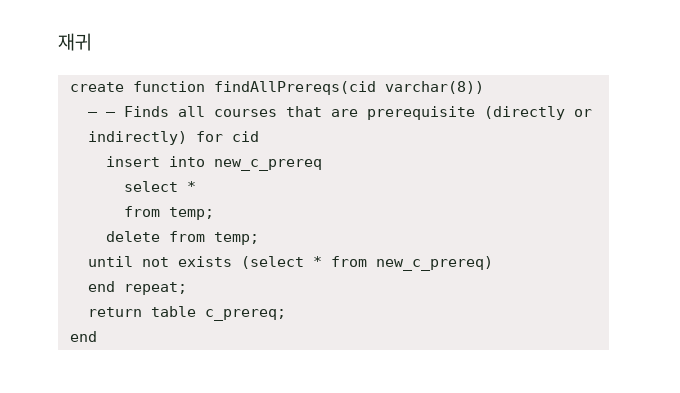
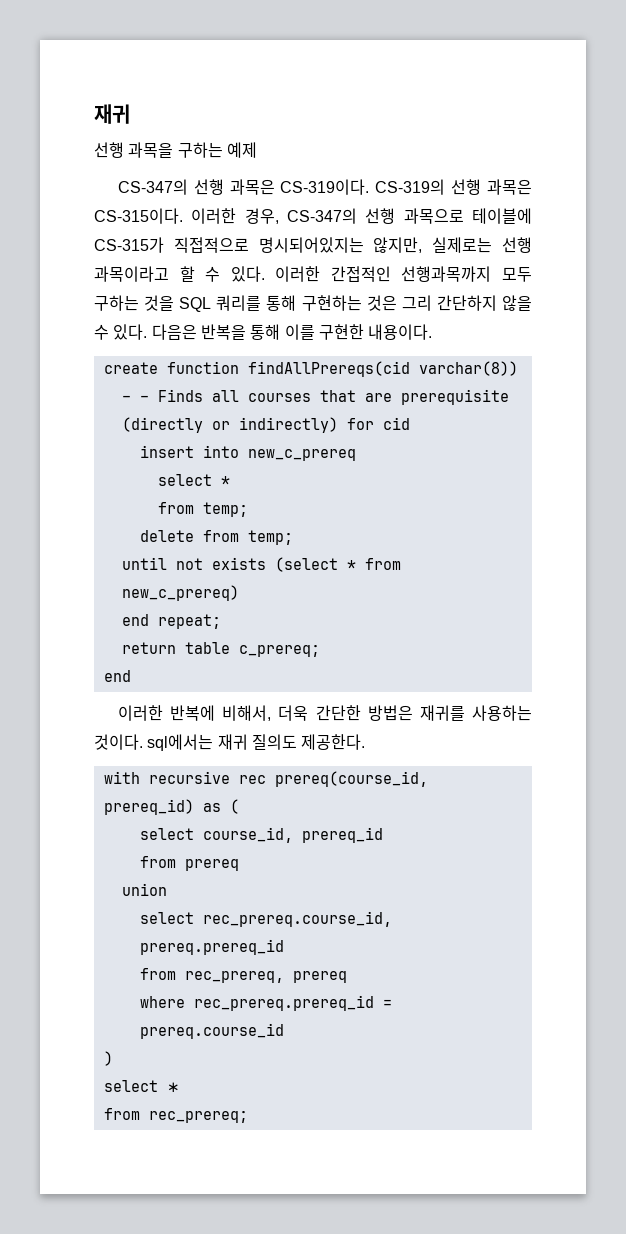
[58,33,92,51] 재귀 -> [94,104,130,124] [94,142,257,158] [117,179,533,195] [94,208,532,224] [94,237,532,253] [94,266,532,282] [94,295,532,312] [94,324,433,340] 재귀 // 선행 과목을 구하는 예제 // CS-347의 선행 과목은 CS-319이다. CS-319의 선행 과목은 CS-315이다. 이러한 경우, CS-347의 선행 과목으로 테이블에 CS-315가 직접적으로 명시되어있지는 않지만, 실제로는 선행 과목이라고 할 수 있다. 이러한 간접적인 선행과목까지 모두 구하는 것을 SQL 쿼리를 통해 구현하는 것은 그리 간단하지 않을 수 있다. 다음은 반복을 통해 이를 구현한 내용이다.
(97, 336) none -> [117,705,532,721] [94,734,366,751] [103,771,428,787] [103,799,239,815] [139,827,383,843] [139,856,239,871] [121,883,167,896] [139,911,392,927] [139,939,284,955] [139,968,347,983] [139,995,392,1011] [139,1023,284,1039] [103,1051,113,1066] [103,1080,180,1092] [103,1108,248,1123] // 이러한 반복에 비해서, 더욱 간단한 방법은 재귀를 사용하는 것이다. sql에서는 재귀 질의도 제공한다. // with recursive rec prereq(course_id, prereq_id) as ( // select course_id, prereq_id // from prereq // union // select rec_prereq.course_id, prereq.prereq_id // from rec_prereq, prereq // where rec_prereq.prereq_id = prereq.course_id // ) // select ∗ // from rec_prereq;

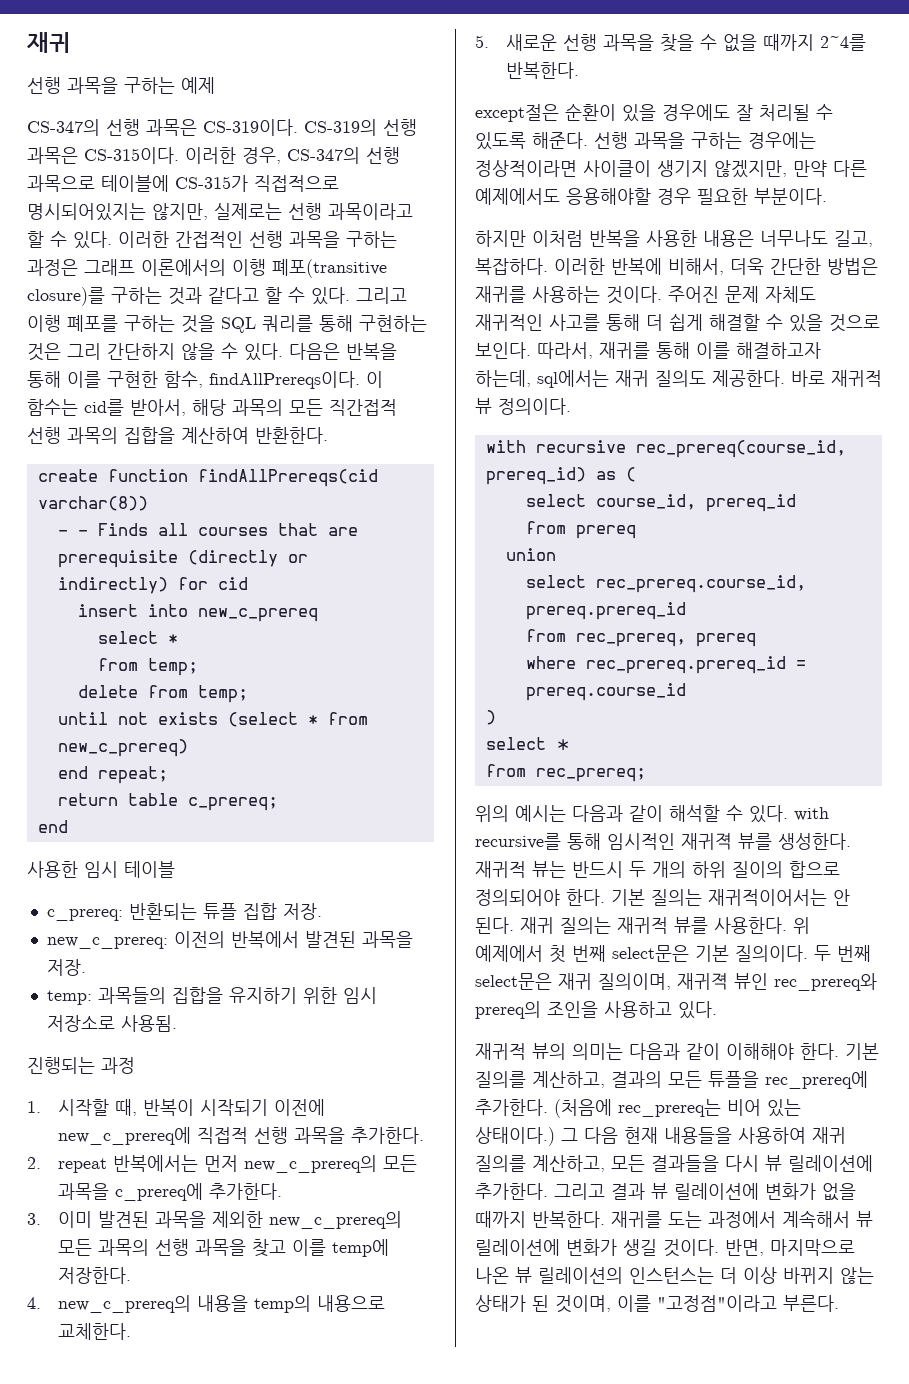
[401,266,532,282] 선행과목까지 모두 -> [249,231,397,248] [27,259,387,278] [27,287,407,306] [27,315,118,332] 선행 과목을 구하는 과정은 그래프 이론에서의 이행 폐포(transitive closure)를 구하는 것과 같다고 할 수 있다. 그리고 이행 폐포를
[368,324,433,340] 내용이다. -> [164,371,383,389] [27,399,397,416] [27,427,328,444] 함수, findAllPrereqs이다. 이 함수는 cid를 받아서, 해당 과목의 모든 직간접적 선행 과목의 집합을 계산하여 반환한다.
(131, 676) none -> [27,861,175,878] [46,903,322,921] [46,931,413,949] [46,959,86,976] [46,987,377,1005] [46,1015,177,1032] [27,1057,135,1074] [27,1099,326,1116] [58,1127,425,1145] [27,1155,418,1173] [58,1183,283,1201] [27,1211,403,1229] [58,1239,390,1257] [58,1267,132,1284] [27,1295,386,1313] [58,1323,132,1340] [475,34,867,52] [506,62,580,79] [475,103,833,122] [475,132,816,150] [475,160,867,178] [475,188,827,205] [475,230,873,247] [475,258,548,275] 사용한 임시 테이블 // c_prereq: 반환되는 튜플 집합 저장. // new_c_prereq: 이전의 반복에서 발견된 과목을 저장. // temp: 과목들의 집합을 유지하기 위한 임시 저장소로 사용됨. // 진행되는 과정 // 1. 시작할 때, 반복이 시작되기 이전에 new_c_prereq에 직접적 선행 과목을 추가한다. // 2. repeat 반복에서는 먼저 new_c_prereq의 모든 과목을 c_prereq에 추가한다. // 3. 이미 발견된 과목을 제외한 new_c_prereq의 모든 과목의 선행 과목을 찾고 이를 temp에 저장한다. // 4. new_c_prereq의 내용을 temp의 내용으로 교체한다. // 5. 새로운 선행 과목을 찾을 수 없을 때까지 2~4를 반복한다. // except절은 순환이 있을 경우에도 잘 처리될 수 있도록 해준다. 선행 과목을 구하는 경우에는 정상적이라면 사이클이 생기지 않겠지만, 만약 다른 예제에서도 응용해야할 경우 필요한 부분이다. // 하지만 이처럼 반복을 사용한 내용은 너무나도 길고, 복잡하다.
(143, 742) none -> [668,286,816,303] [475,314,880,332] [475,342,821,359] [475,370,531,387] 주어진 문제 자체도 재귀적인 사고를 통해 더 쉽게 해결할 수 있을 것으로 보인다. 따라서, 재귀를 통해 이를 해결하고자 하는데,
(366, 742) none -> [791,370,882,387] [475,398,571,415] 바로 재귀적 뷰 정의이다.
[238,771,428,787] rec prereq(course_id, -> [635,440,846,458] rec_prereq(course_id,
(248, 1117) none -> [475,805,829,823] [475,832,851,850] [475,861,840,878] [475,889,850,906] [475,917,810,934] [475,945,871,963] [475,972,877,991] [475,1001,717,1019] [475,1043,879,1060] [475,1071,868,1089] [475,1099,801,1118] [475,1127,846,1146] [475,1155,873,1172] [475,1183,856,1201] [475,1210,873,1228] [475,1239,855,1257] [475,1267,874,1284] [475,1295,839,1313] // 위의 예시는 다음과 같이 해석할 수 있다. with recursive를 통해 임시적인 재귀젹 뷰를 생성한다. 재귀적 뷰는 반드시 두 개의 하위 질이의 합으로 정의되어야 한다. 기본 질의는 재귀적이어서는 안 된다. 재귀 질의는 재귀적 뷰를 사용한다. 위 예제에서 첫 번째 select문은 기본 질의이다. 두 번째 select문은 재귀 질의이며, 재귀젹 뷰인 rec_prereq와 prereq의 조인을 사용하고 있다. // 재귀적 뷰의 의미는 다음과 같이 이해해야 한다. 기본 질의를 계산하고, 결과의 모든 튜플을 rec_prereq에 추가한다. (처음에 rec_prereq는 비어 있는 상태이다.) 그 다음 현재 내용들을 사용하여 재귀 질의를 계산하고, 모든 결과들을 다시 뷰 릴레이션에 추가한다. 그리고 결과 뷰 릴레이션에 변화가 없을 때까지 반복한다. 재귀를 도는 과정에서 계속해서 뷰 릴레이션에 변화가 생길 것이다. 반면, 마지막으로 나온 뷰 릴레이션의 인스턴스는 더 이상 바뀌지 않는 상태가 된 것이며, 이를 "고정점"이라고 부른다.

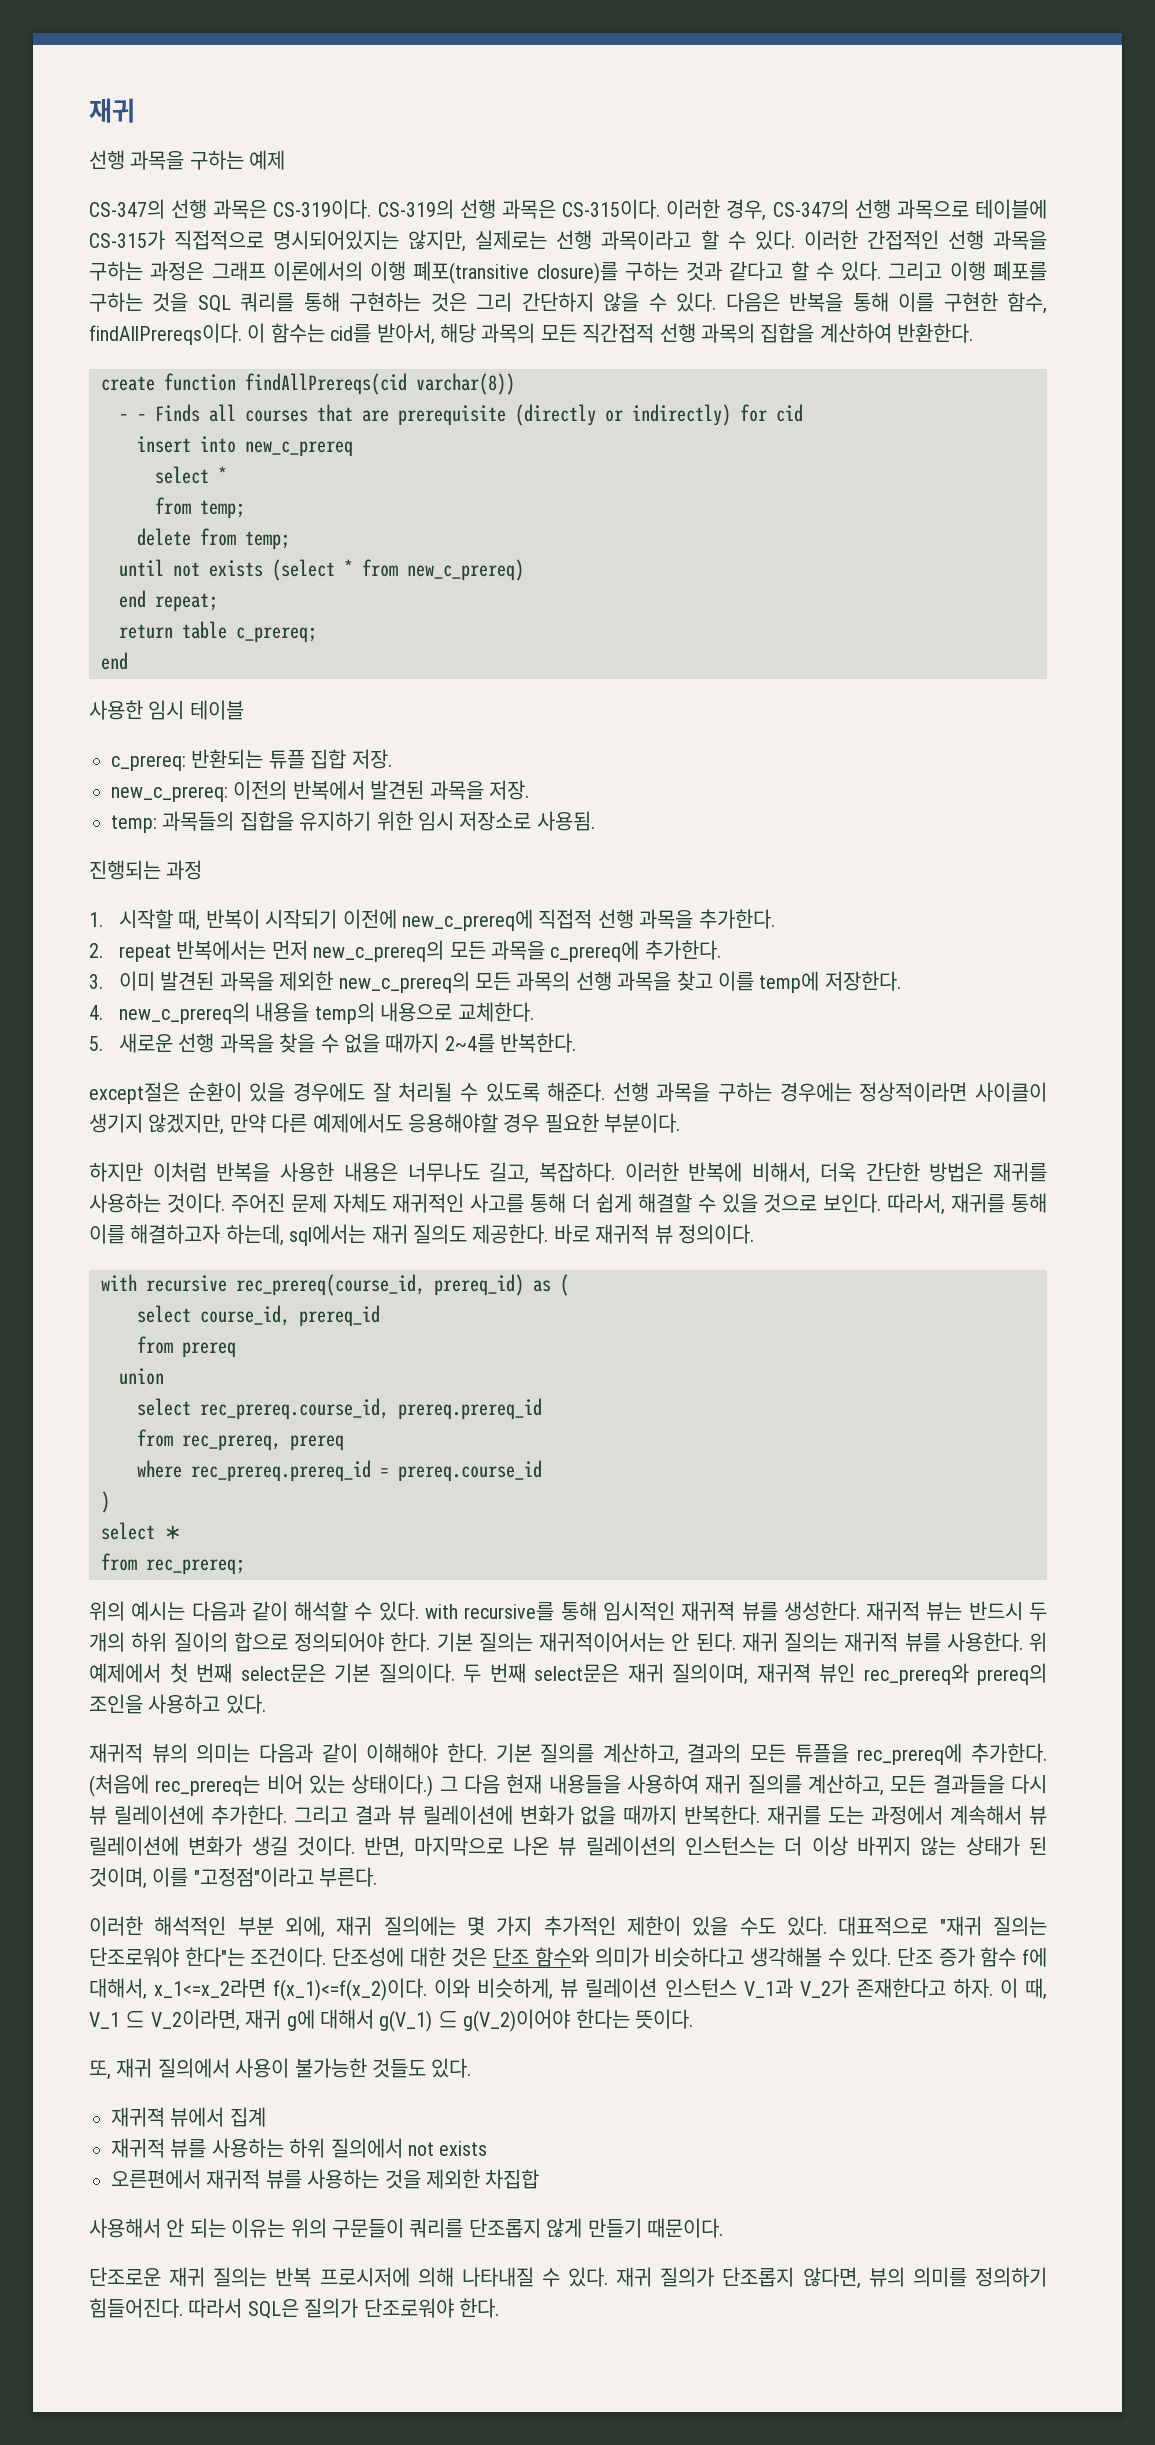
(839, 1303) none -> [89,1916,1048,1938] [89,1947,1047,1967] [89,1978,1048,2001] [89,2009,693,2032] [89,2058,472,2080] [111,2107,266,2127] [111,2138,488,2158] [111,2169,540,2189] [89,2218,723,2238] [89,2267,1047,2289] [89,2298,499,2319] // 이러한 해석적인 부분 외에, 재귀 질의에는 몇 가지 추가적인 제한이 있을 수도 있다. 대표적으로 "재귀 질의는 단조로워야 한다"는 조건이다. 단조성에 대한 것은 단조 함수와 의미가 비슷하다고 생각해볼 수 있다. 단조 증가 함수 f에 대해서, x_1<=x_2라면 f(x_1)<=f(x_2)이다. 이와 비슷하게, 뷰 릴레이션 인스턴스 V_1과 V_2가 존재한다고 하자. 이 때, V_1 ⊆ V_2이라면, 재귀 g에 대해서 g(V_1) ⊆ g(V_2)이어야 한다는 뜻이다. // 또, 재귀 질의에서 사용이 불가능한 것들도 있다. // 재귀젹 뷰에서 집계 // 재귀적 뷰를 사용하는 하위 질의에서 not exists // 오른편에서 재귀적 뷰를 사용하는 것을 제외한 차집합 // 사용해서 안 되는 이유는 위의 구문들이 쿼리를 단조롭지 않게 만들기 때문이다. // 단조로운 재귀 질의는 반복 프로시저에 의해 나타내질 수 있다. 재귀 질의가 단조롭지 않다면, 뷰의 의미를 정의하기 힘들어진다. 따라서 SQL은 질의가 단조로워야 한다.

